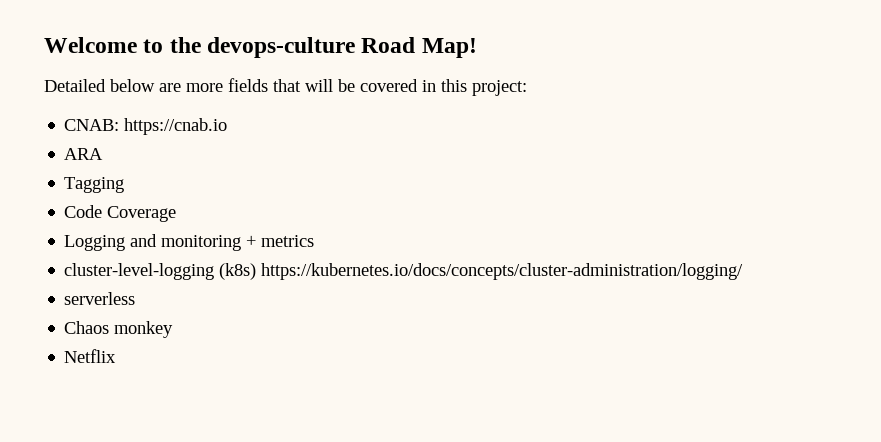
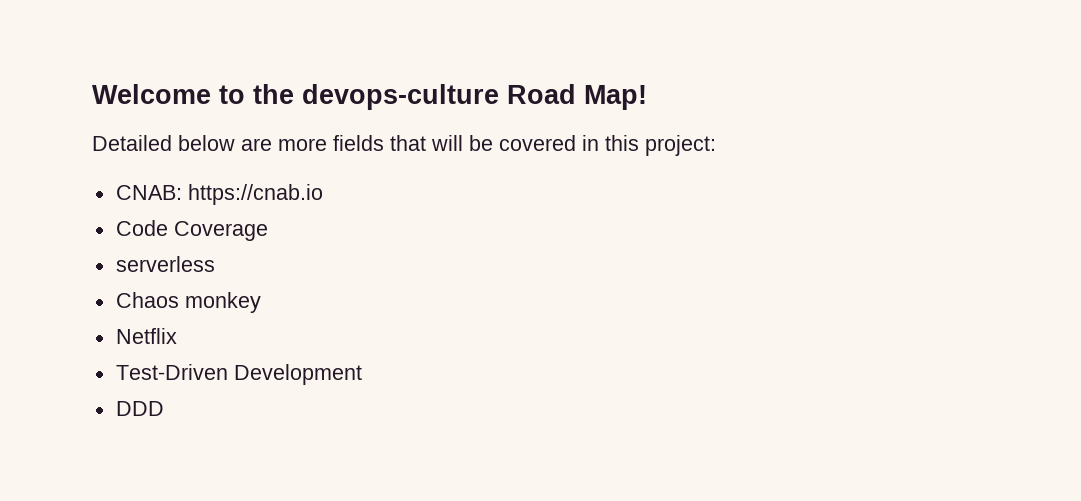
[64,148,104,160] [64,177,125,193] // ARA // Tagging -> (323, 194) none
[64,234,315,251] [64,263,744,280] // Logging and monitoring + metrics // cluster-level-logging (k8s) https://kubernetes.io/docs/concepts/cluster-administration/logging/ -> (268, 231) none
(117, 356) none -> [115,364,362,385] [115,401,164,416] // Test-Driven Development // DDD

